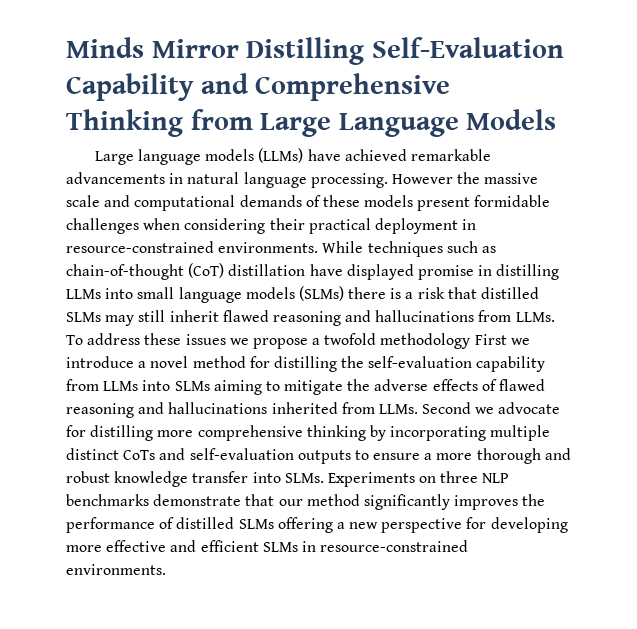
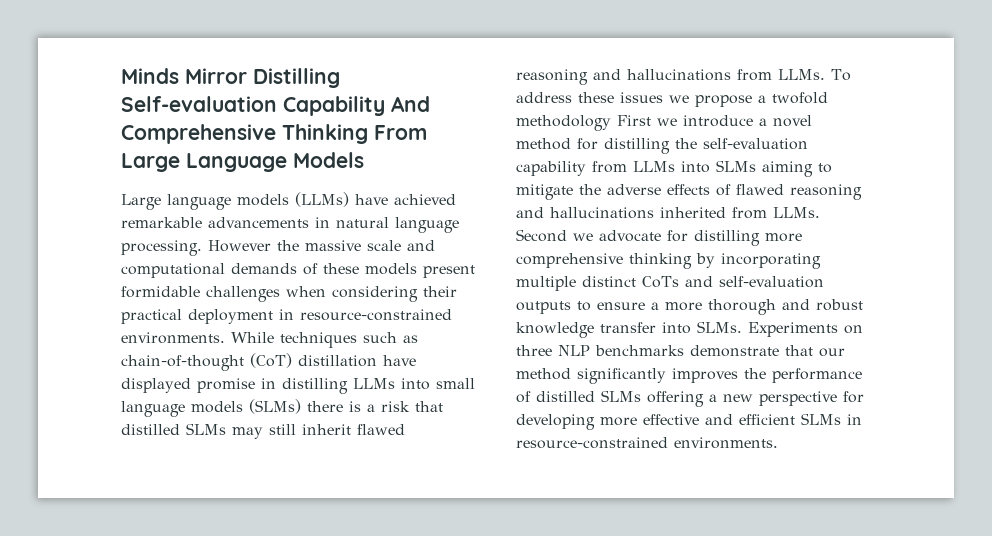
[371,37,564,58] [66,73,249,101] Self-Evaluation Capability and -> [121,96,430,116] Self-evaluation Capability And
[190,109,253,130] from -> [374,125,427,140] From

